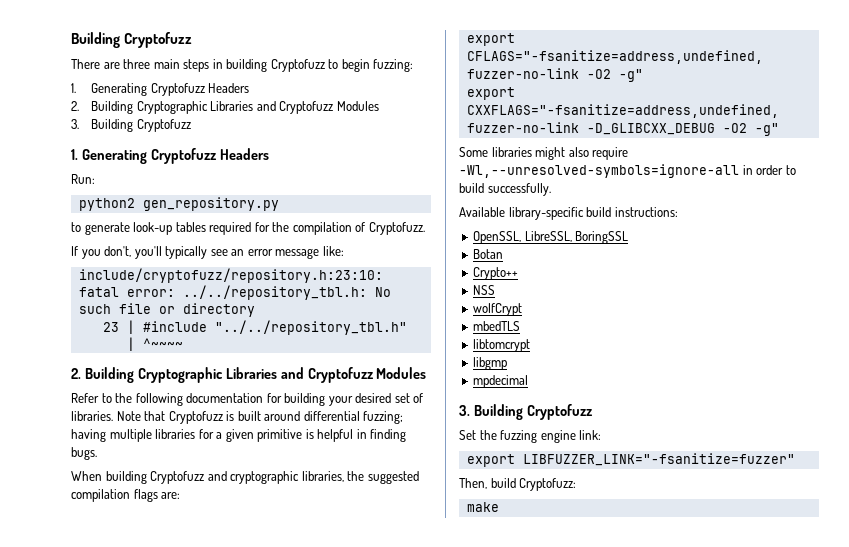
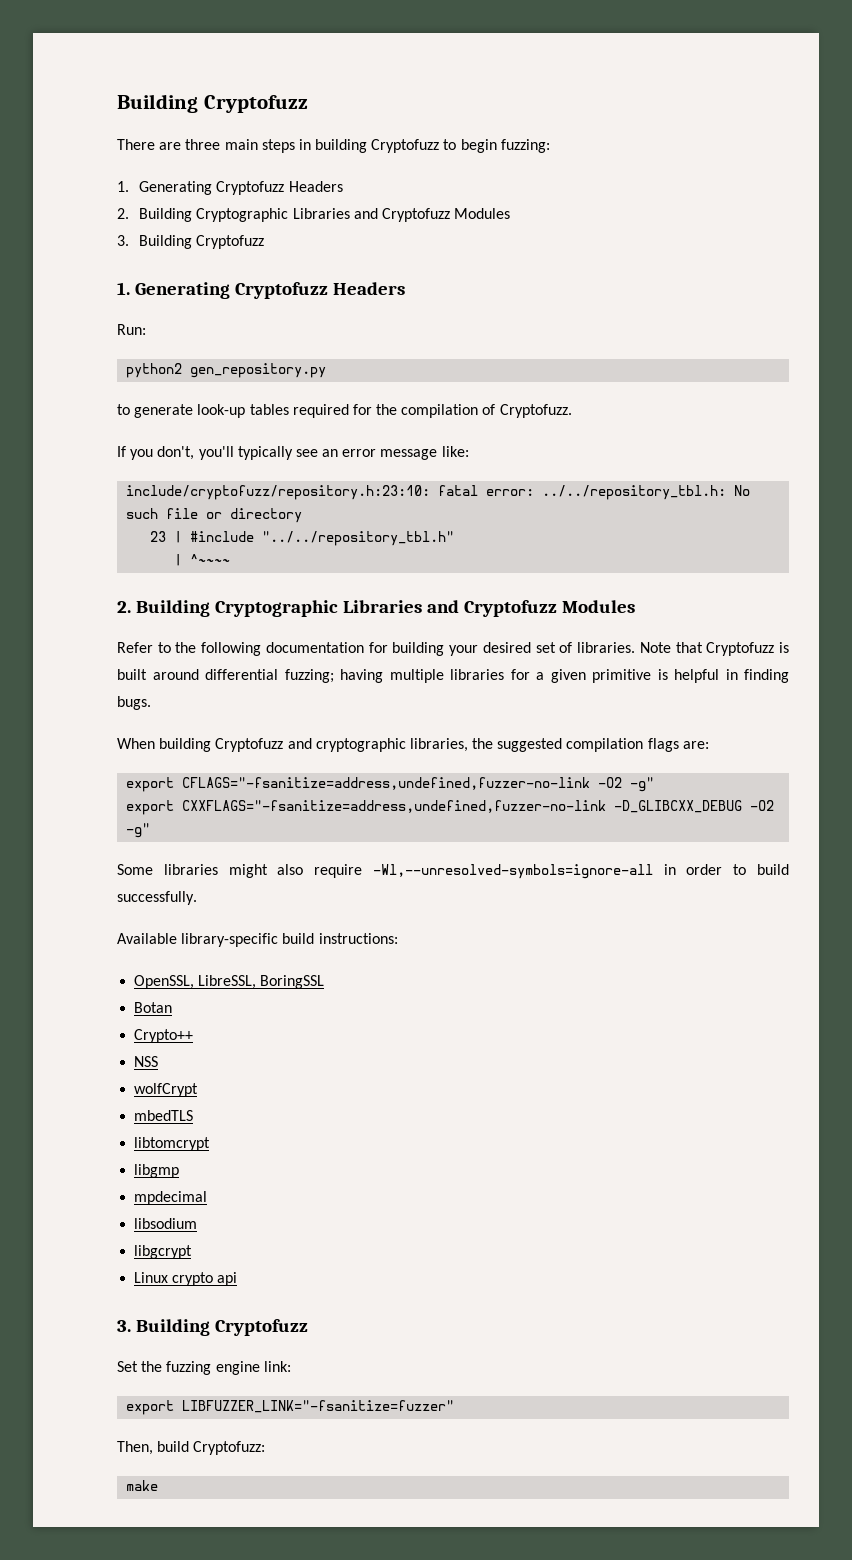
(529, 381) none -> [134,1218,198,1229] [134,1245,193,1259] [134,1272,238,1286] // libsodium // libgcrypt // Linux crypto api

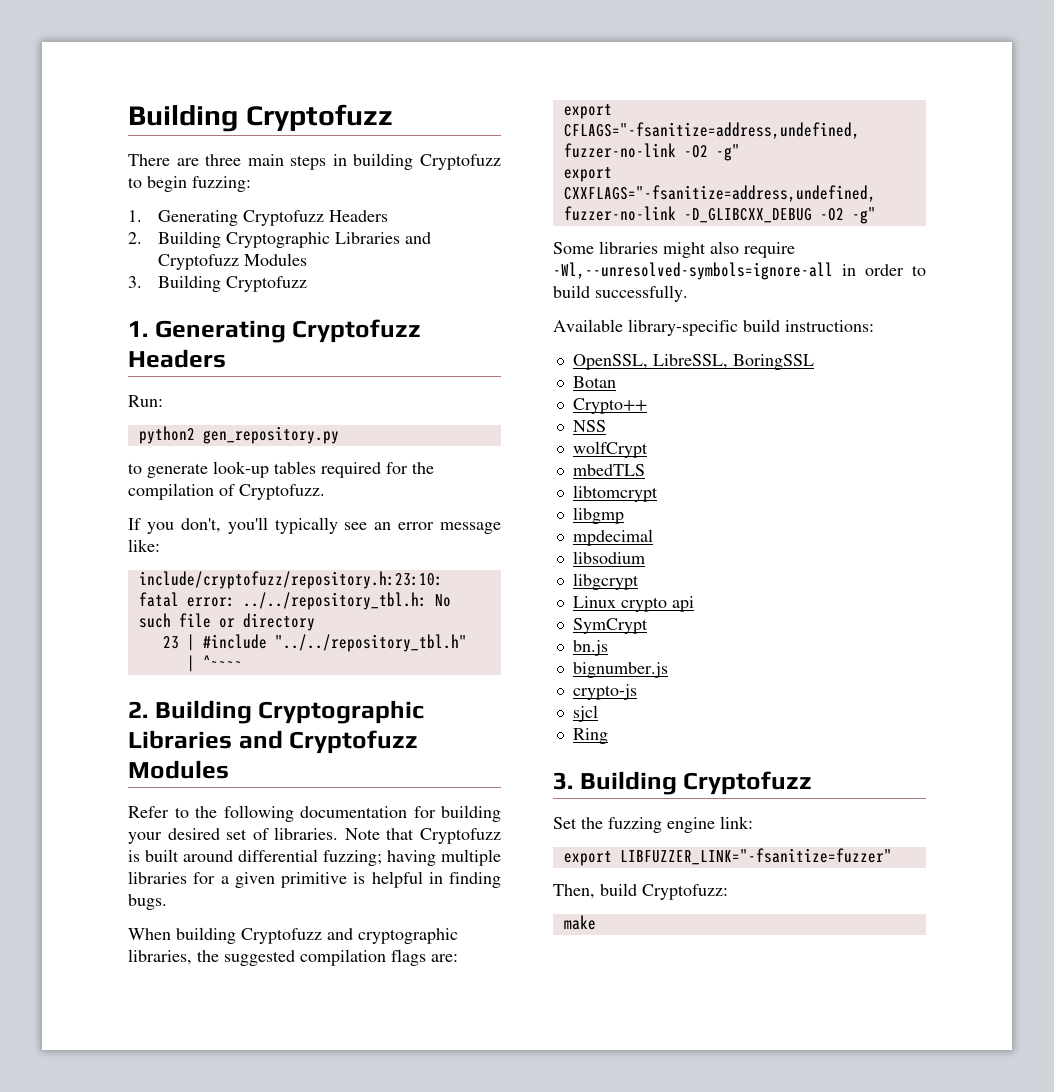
(238, 1279) none -> [572,618,648,634] [572,640,608,656] [572,662,668,678] [572,684,637,700] [572,705,598,722] [572,728,608,744] // SymCrypt // bn.js // bignumber.js // crypto-js // sjcl // Ring

